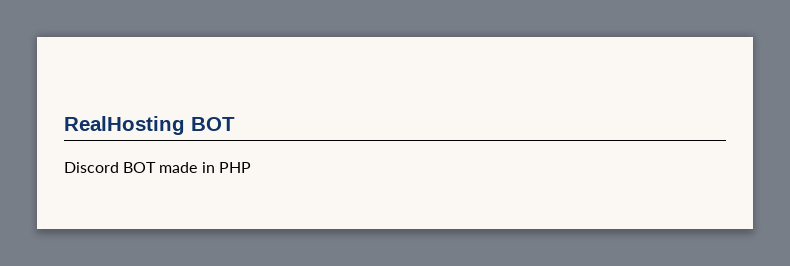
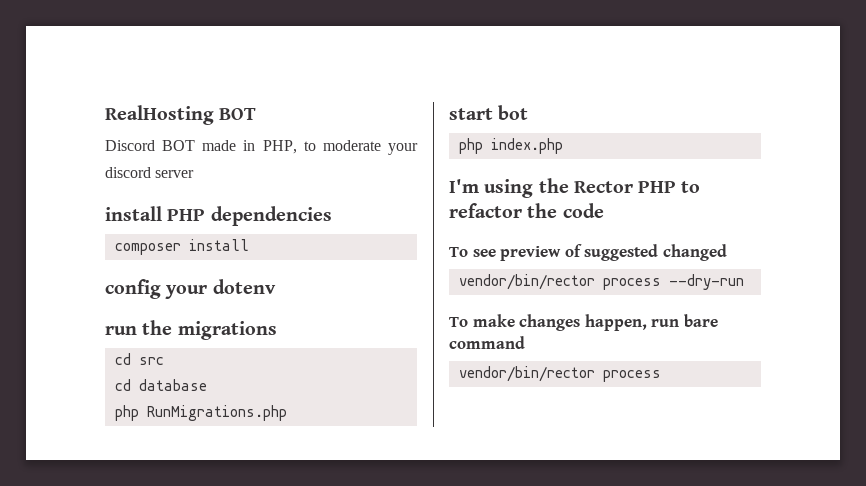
[218,162,251,173] PHP -> [262,140,418,155] [105,167,195,178] [105,206,332,226] [114,239,249,255] [105,279,276,299] [105,320,277,340] [114,353,164,365] [114,379,207,391] [114,405,287,421] [449,105,529,120] [458,138,563,154] [449,178,701,198] [449,203,604,218] [449,244,727,261] [458,274,744,290] [449,314,718,331] [449,336,525,349] [458,366,661,382] PHP, to moderate your discord server // install PHP dependencies // composer install // config your dotenv // run the migrations // cd src // cd database // php RunMigrations.php // start bot // php index.php // I'm using the Rector PHP to refactor the code // To see preview of suggested changed // vendor/bin/rector process --dry-run // To make changes happen, run bare command // vendor/bin/rector process

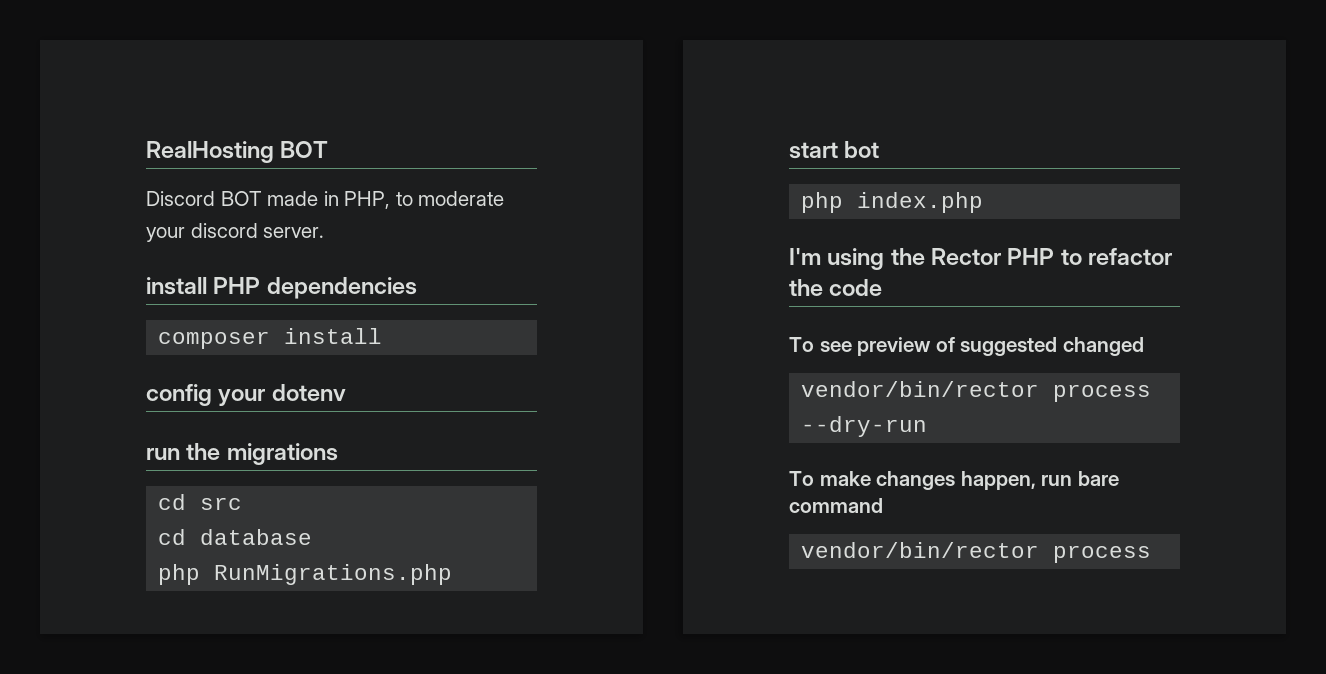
[155,170,195,178] server -> [263,227,325,238] server.

